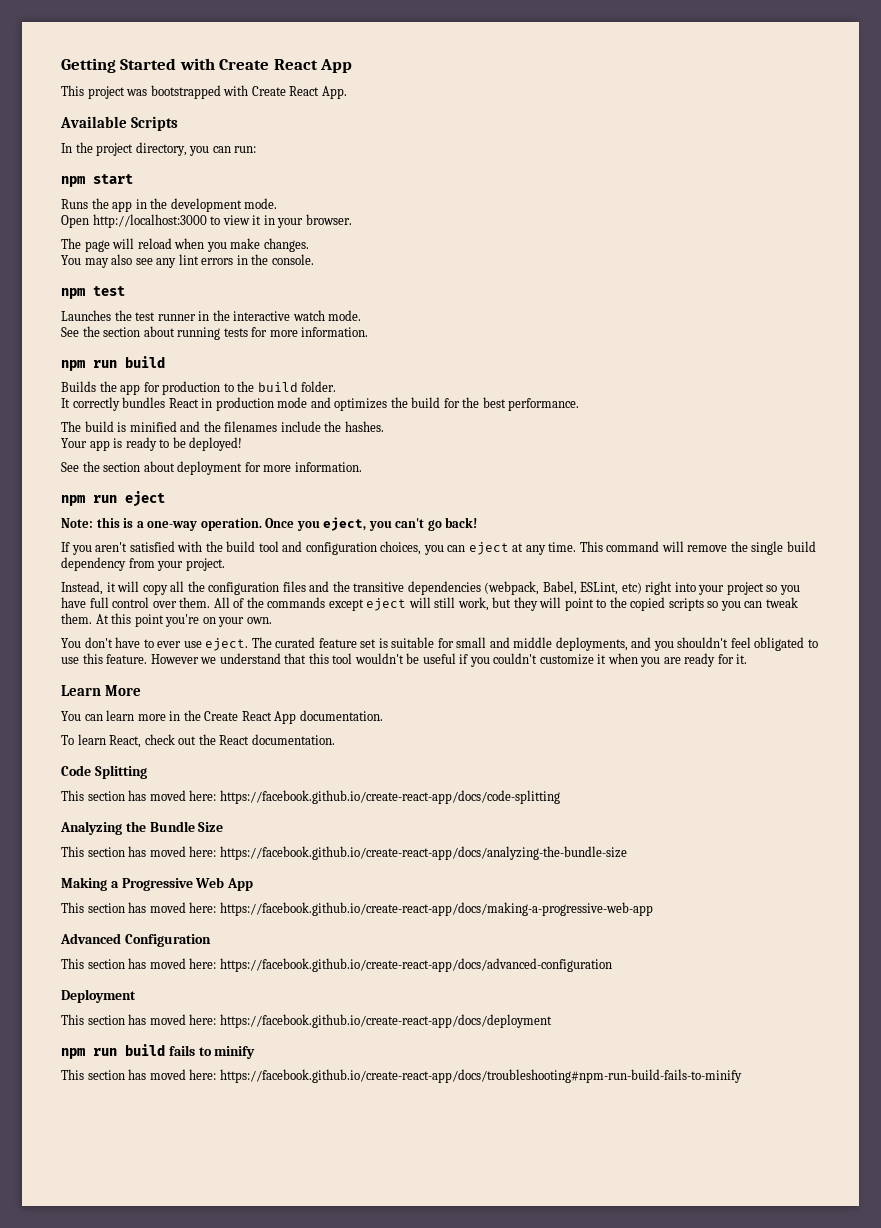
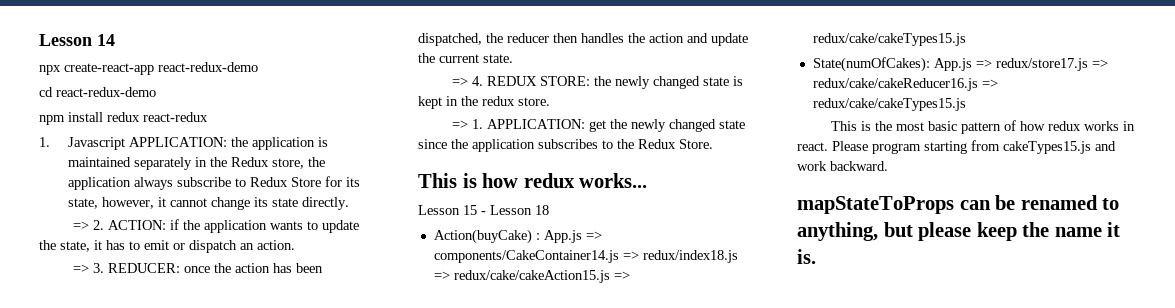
[61,58,353,73] [61,85,347,99] [60,116,179,131] [61,142,257,156] [61,174,133,187] [61,198,278,212] [61,214,352,228] [61,238,309,252] [61,254,314,268] [61,286,125,299] [61,310,362,321] [61,326,369,340] [61,356,165,371] [61,381,337,395] [61,397,580,411] [61,421,384,432] [61,437,243,451] [61,461,362,475] [61,491,165,507] [61,517,478,531] [61,541,816,555] [61,557,225,571] [61,581,800,595] [61,597,798,611] [61,613,272,627] [61,637,818,651] [61,653,748,667] [61,685,142,696] [61,710,383,724] [61,734,335,748] [61,765,147,779] [61,790,560,804] [60,821,224,835] [61,846,627,860] [61,877,254,891] [61,902,653,916] [60,933,211,947] [61,958,612,972] [61,989,136,1003] [61,1014,552,1028] [61,1044,256,1059] [61,1069,742,1083] Getting Started with Create React App // This project was bootstrapped with Create React App. // Available Scripts // In the project directory, you can run: // npm start // Runs the app in the development mode. // Open http://localhost:3000 to view it in your browser. // The page will reload when you make changes. // You may also see any lint errors in the console. // npm test // Launches the test runner in the interactive watch mode. // See the section about running tests for more information. // npm run build // Builds the app for production to the build folder. // It correctly bundles React in production mode and optimizes the build for the best performance. // The build is minified and the filenames include the hashes. // Your app is ready to be deployed! // See the section about deployment for more information. // npm run eject // Note: this is a one-way operation. Once you eject, you can't go back! // If you aren't satisfied with the build tool and configuration choices, you can eject at any time. This command will remove the single build dependency from your project. // Instead, it will copy all the configuration files and the transitive dependencies (webpack, Babel, ESLint, etc) right into your project so you have full control over them. All of the commands except eject will still work, but they will point to the copied scripts so you can tweak them. At this point you're on your own. // You don't have to ever use eject. The curated feature set is suitable for small and middle deployments, and you shouldn't feel obligated to use this feature. However we understand that this tool wouldn't be useful if you couldn't customize it when you are ready for it. // Learn More // You can learn more in the Create React App documentation. // To learn React, check out the React documentation. // Code Splitting // This section has moved here: https://facebook.github.io/create-react-app/docs/code-splitting // Analyzing the Bundle Size // This section has moved here: https://facebook.github.io/create-react-app/docs/analyzing-the-bundle-size // Making a Progressive Web App // This section has moved here: https://facebook.github.io/create-react-app/docs/making-a-progressive-web-app // Advanced Configuration // This section has moved here: https://facebook.github.io/create-react-app/docs/advanced-configuration // Deployment // This section has moved here: https://facebook.github.io/create-react-app/docs/deployment // npm run build fails to minify // This section has moved here: https://facebook.github.io/create-react-app/docs/troubleshooting#npm-run-build-fails-to-minify -> [39,34,115,46] [39,62,258,75] [39,87,156,97] [39,112,208,125] [39,137,328,150] [67,157,325,170] [67,176,360,190] [67,197,349,210] [73,219,360,233] [39,240,295,253] [73,263,324,273] [418,33,748,46] [418,53,513,63] [452,76,744,89] [418,96,550,109] [452,119,746,132] [418,139,713,152] [418,173,648,188] [418,205,549,215] [433,229,602,244] [433,250,738,263] [433,270,630,283] [812,33,966,46] [812,57,1108,72] [812,78,998,91] [812,98,966,111] [831,120,1136,134] [797,140,1116,154] [797,161,888,171] [797,195,1120,214] [797,222,1121,241] [797,249,816,264] Lesson 14 // npx create-react-app react-redux-demo // cd react-redux-demo // npm install redux react-redux // 1. Javascript APPLICATION: the application is maintained separately in the Redux store, the application always subscribe to Redux Store for its state, however, it cannot change its state directly. // => 2. ACTION: if the application wants to update the state, it has to emit or dispatch an action. // => 3. REDUCER: once the action has been dispatched, the reducer then handles the action and update the current state. // => 4. REDUX STORE: the newly changed state is kept in the redux store. // => 1. APPLICATION: get the newly changed state since the application subscribes to the Redux Store. // This is how redux works... // Lesson 15 - Lesson 18 // Action(buyCake) : App.js => components/CakeContainer14.js => redux/index18.js => redux/cake/cakeAction15.js => redux/cake/cakeTypes15.js // State(numOfCakes): App.js => redux/store17.js => redux/cake/cakeReducer16.js => redux/cake/cakeTypes15.js // This is the most basic pattern of how redux works in react. Please program starting from cakeTypes15.js and work backward. // mapStateToProps can be renamed to anything, but please keep the name it is.

